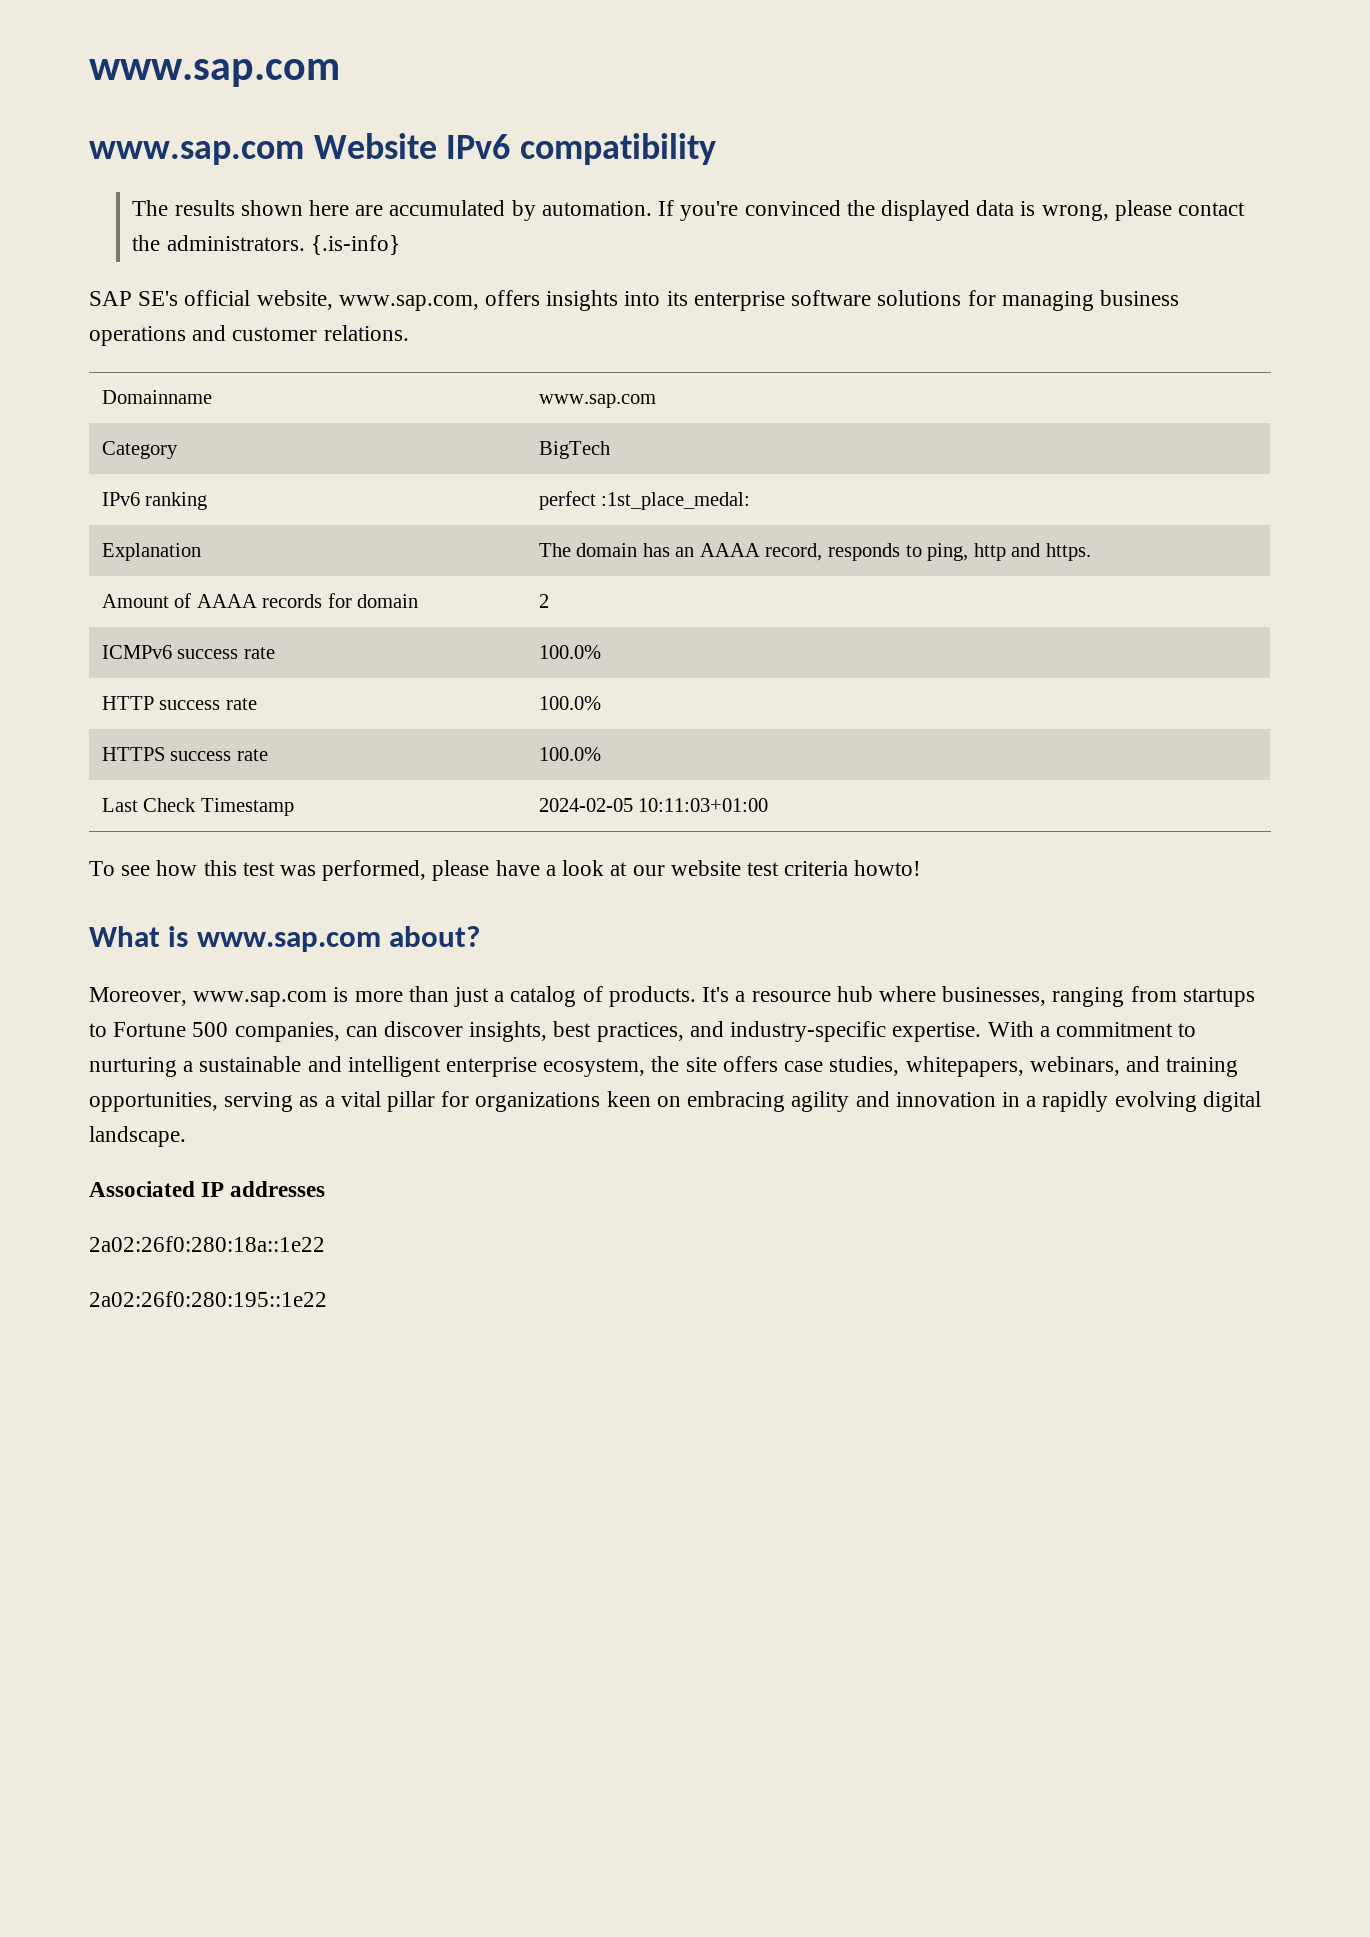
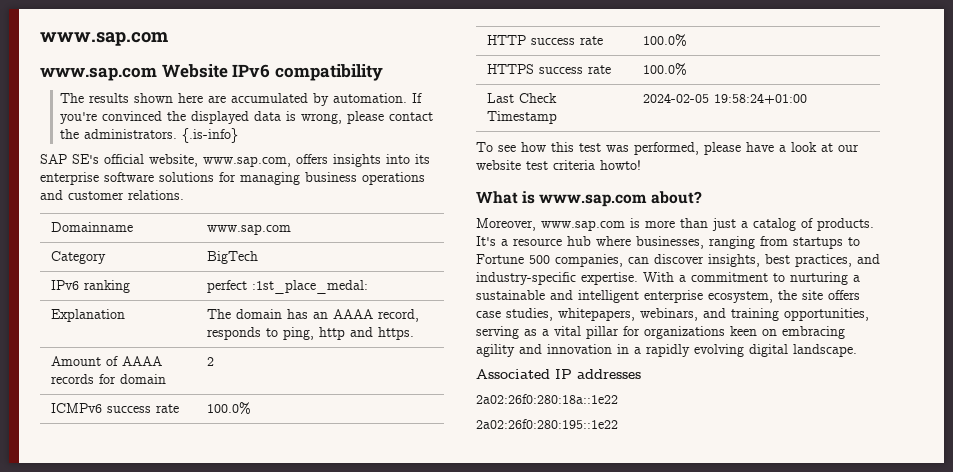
[638,798,769,812] 10:11:03+01:00 -> [713,93,807,104] 19:58:24+01:00

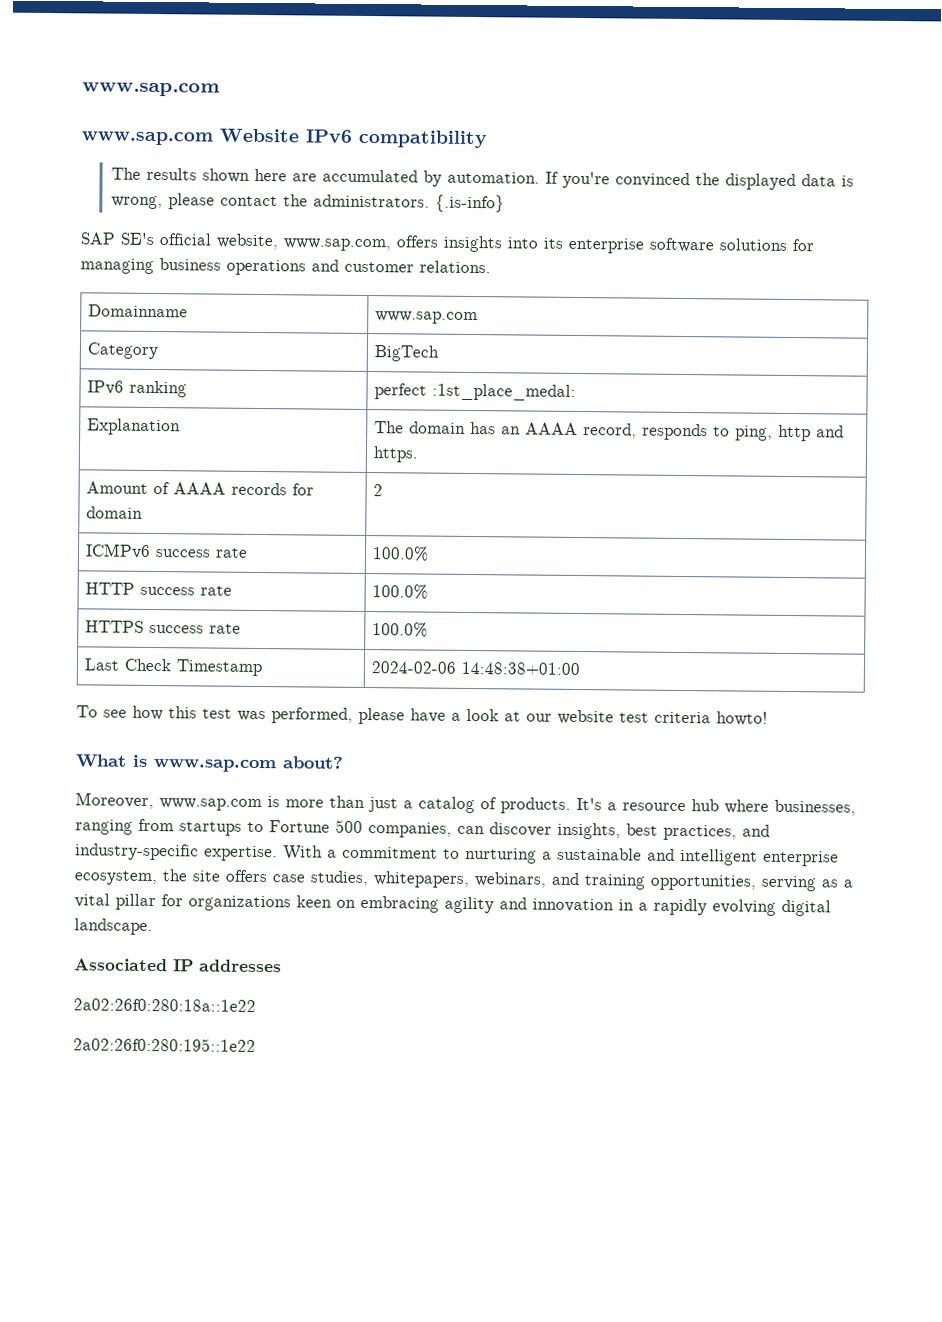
[642,93,807,104] 2024-02-05 19:58:24+01:00 -> [371,661,581,676] 2024-02-06 14:48:38+01:00

